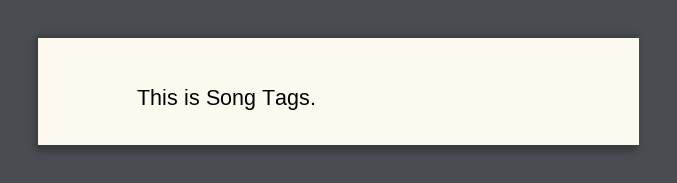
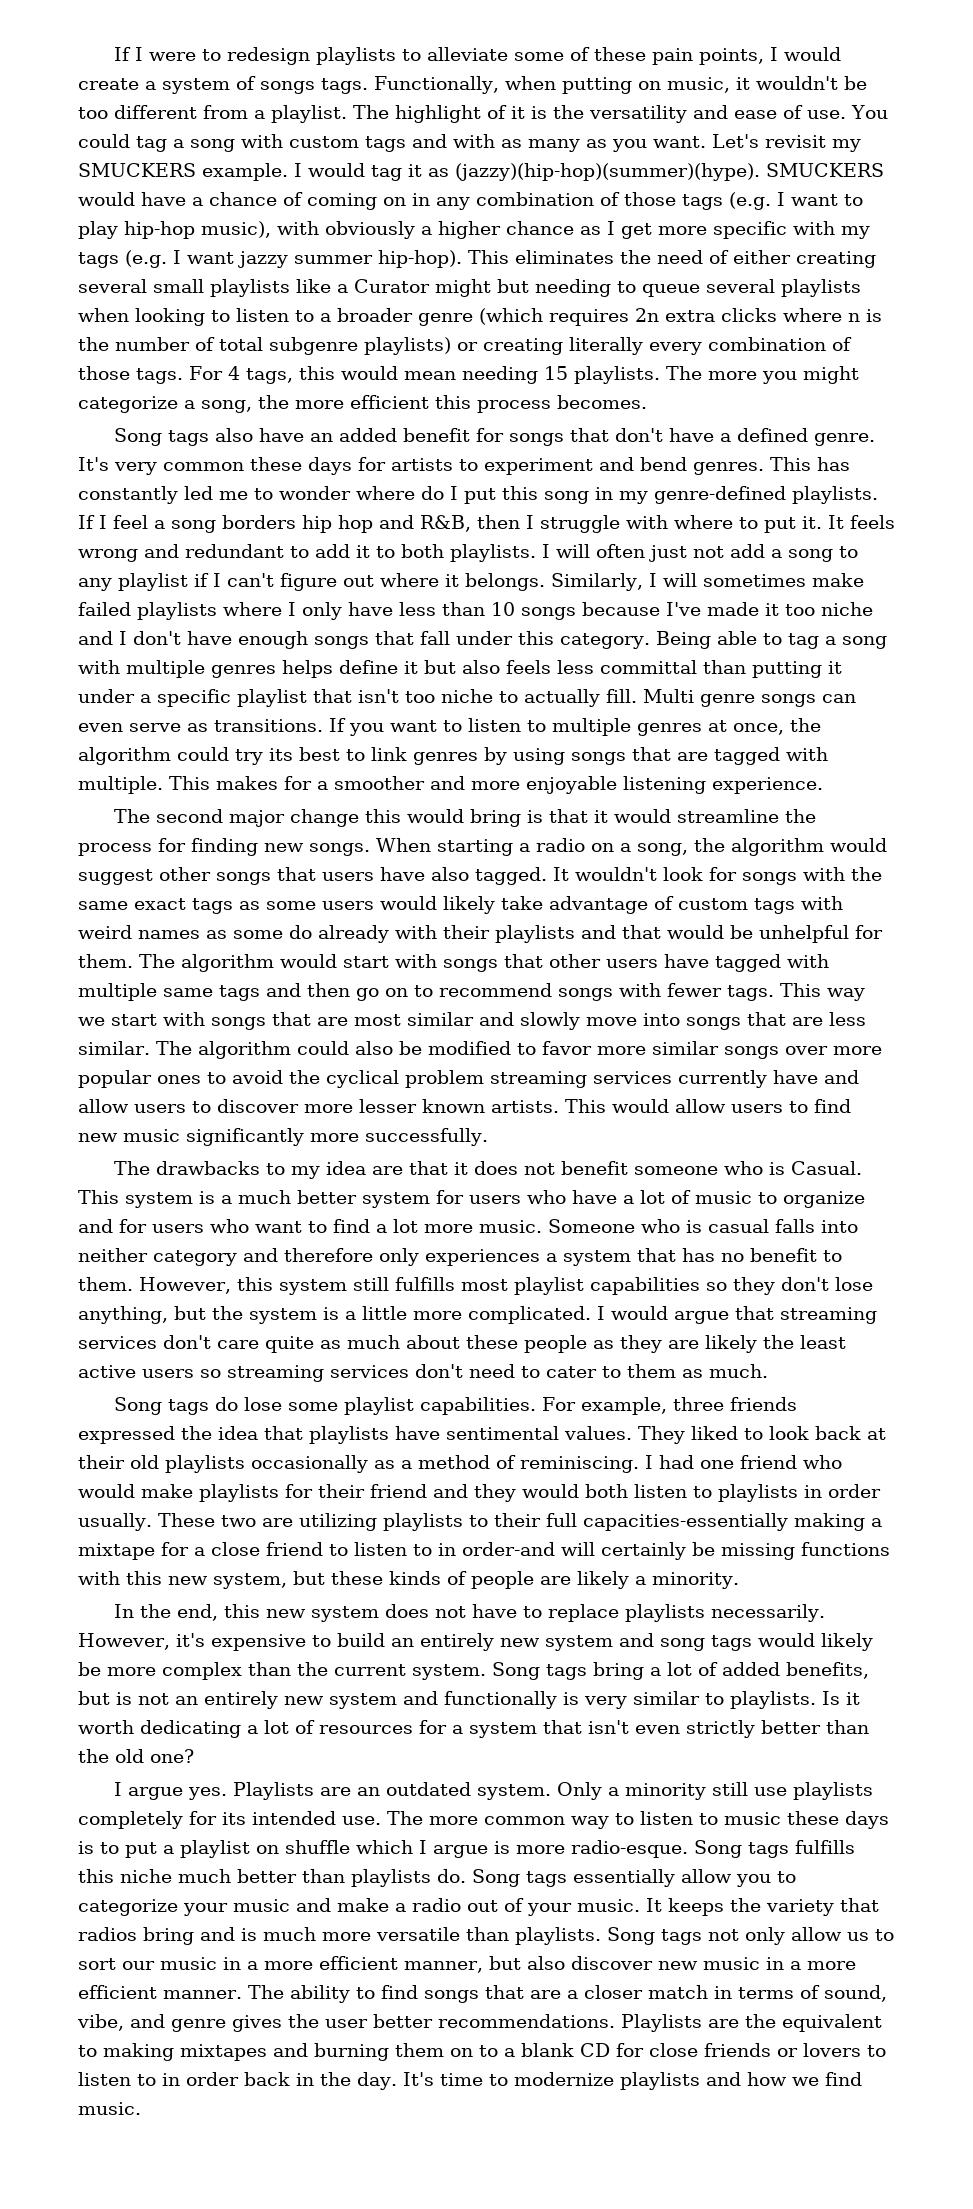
[137,89,316,110] This is Song Tags. -> [114,47,842,65] [78,76,867,94] [78,105,888,123] [78,134,861,152] [78,163,884,181] [78,192,863,210] [78,221,870,239] [78,250,876,268] [78,279,861,297] [78,308,882,326] [78,337,852,355] [78,366,859,384] [78,395,647,413] [114,428,876,446] [78,457,850,475] [78,486,878,504] [78,515,895,533] [78,544,858,562] [78,573,864,591] [78,602,873,620] [78,631,887,649] [78,660,842,678] [78,689,856,707] [78,718,821,736] [78,747,828,765] [78,776,823,794] [114,809,817,827] [78,838,887,856] [78,867,882,885] [78,896,843,914] [78,925,883,943] [78,954,829,972] [78,983,865,1001] [78,1012,866,1030] [78,1041,882,1059] [78,1070,859,1088] [78,1099,851,1113] [78,1128,488,1146] [114,1161,863,1179] [78,1190,865,1208] [78,1219,858,1233] [78,1248,842,1266] [78,1277,873,1295] [78,1306,877,1324] [78,1335,846,1353] [78,1364,768,1382] [114,1397,798,1415] [78,1426,886,1444] [78,1455,842,1473] [78,1484,881,1502] [78,1513,882,1531] [78,1542,890,1560] [78,1571,739,1589] [114,1604,826,1622] [78,1633,873,1651] [78,1662,869,1680] [78,1691,860,1709] [78,1720,869,1738] [78,1749,194,1763] [114,1782,874,1800] [78,1811,889,1829] [78,1840,855,1858] [78,1869,796,1887] [78,1898,879,1916] [78,1927,894,1945] [78,1956,856,1973] [78,1985,887,2003] [77,2014,882,2032] [78,2043,886,2061] [78,2072,862,2090] [78,2102,141,2115] If I were to redesign playlists to alleviate some of these pain points, I would create a system of songs tags. Functionally, when putting on music, it wouldn't be too different from a playlist. The highlight of it is the versatility and ease of use. You could tag a song with custom tags and with as many as you want. Let's revisit my SMUCKERS example. I would tag it as (jazzy)(hip-hop)(summer)(hype). SMUCKERS would have a chance of coming on in any combination of those tags (e.g. I want to play hip-hop music), with obviously a higher chance as I get more specific with my tags (e.g. I want jazzy summer hip-hop). This eliminates the need of either creating several small playlists like a Curator might but needing to queue several playlists when looking to listen to a broader genre (which requires 2n extra clicks where n is the number of total subgenre playlists) or creating literally every combination of those tags. For 4 tags, this would mean needing 15 playlists. The more you might categorize a song, the more efficient this process becomes. // Song tags also have an added benefit for songs that don't have a defined genre. It's very common these days for artists to experiment and bend genres. This has constantly led me to wonder where do I put this song in my genre-defined playlists. If I feel a song borders hip hop and R&B, then I struggle with where to put it. It feels wrong and redundant to add it to both playlists. I will often just not add a song to any playlist if I can't figure out where it belongs. Similarly, I will sometimes make failed playlists where I only have less than 10 songs because I've made it too niche and I don't have enough songs that fall under this category. Being able to tag a song with multiple genres helps define it but also feels less committal than putting it under a specific playlist that isn't too niche to actually fill. Multi genre songs can even serve as transitions. If you want to listen to multiple genres at once, the algorithm could try its best to link genres by using songs that are tagged with multiple. This makes for a smoother and more enjoyable listening experience. // The second major change this would bring is that it would streamline the process for finding new songs. When starting a radio on a song, the algorithm would suggest other songs that users have also tagged. It wouldn't look for songs with the same exact tags as some users would likely take advantage of custom tags with weird names as some do already with their playlists and that would be unhelpful for them. The algorithm would start with songs that other users have tagged with multiple same tags and then go on to recommend songs with fewer tags. This way we start with songs that are most similar and slowly move into songs that are less similar. The algorithm could also be modified to favor more similar songs over more popular ones to avoid the cyclical problem streaming services currently have and allow users to discover more lesser known artists. This would allow users to find new music significantly more successfully. // The drawbacks to my idea are that it does not benefit someone who is Casual. This system is a much better system for users who have a lot of music to organize and for users who want to find a lot more music. Someone who is casual falls into neither category and therefore only experiences a system that has no benefit to them. However, this system still fulfills most playlist capabilities so they don't lose anything, but the system is a little more complicated. I would argue that streaming services don't care quite as much about these people as they are likely the least active users so streaming services don't need to cater to them as much. // Song tags do lose some playlist capabilities. For example, three friends expressed the idea that playlists have sentimental values. They liked to look back at their old playlists occasionally as a method of reminiscing. I had one friend who would make playlists for their friend and they would both listen to playlists in order usually. These two are utilizing playlists to their full capacities-essentially making a mixtape for a close friend to listen to in order-and will certainly be missing functions with this new system, but these kinds of people are likely a minority. // In the end, this new system does not have to replace playlists necessarily. However, it's expensive to build an entirely new system and song tags would likely be more complex than the current system. Song tags bring a lot of added benefits, but is not an entirely new system and functionally is very similar to playlists. Is it worth dedicating a lot of resources for a system that isn't even strictly better than the old one? // I argue yes. Playlists are an outdated system. Only a minority still use playlists completely for its intended use. The more common way to listen to music these days is to put a playlist on shuffle which I argue is more radio-esque. Song tags fulfills this niche much better than playlists do. Song tags essentially allow you to categorize your music and make a radio out of your music. It keeps the variety that radios bring and is much more versatile than playlists. Song tags not only allow us to sort our music in a more efficient manner, but also discover new music in a more efficient manner. The ability to find songs that are a closer match in terms of sound, vibe, and genre gives the user better recommendations. Playlists are the equivalent to making mixtapes and burning them on to a blank CD for close friends or lovers to listen to in order back in the day. It's time to modernize playlists and how we find music.

